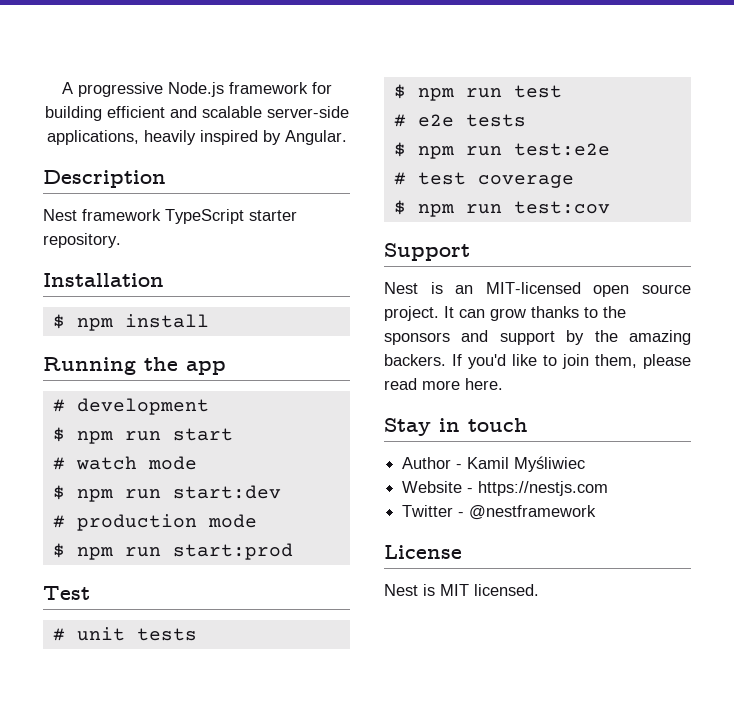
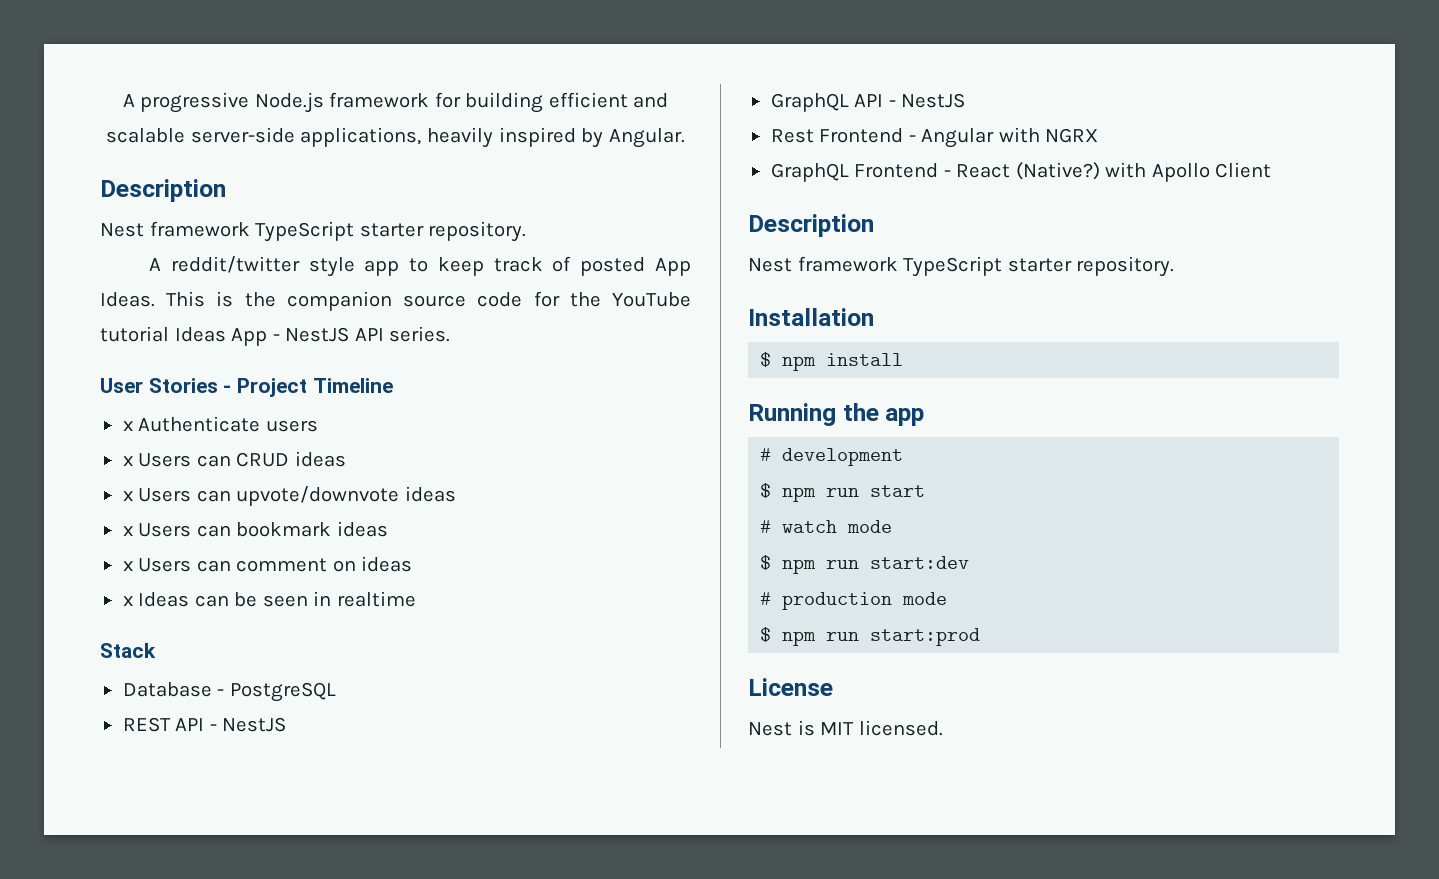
(121, 240) none -> [149,256,691,277] [100,291,691,311] [100,326,451,346] [100,378,393,397] [122,416,318,432] [122,451,346,467] [122,486,456,506] [122,521,388,537] [122,556,413,572] [122,591,416,607] [100,643,156,658] [122,682,336,702] [122,717,287,732] [770,93,966,112] [770,127,1099,148] [770,162,1272,182] [748,214,874,237] [748,256,1175,277] // A reddit/twitter style app to keep track of posted App Ideas. This is the companion source code for the YouTube tutorial Ideas App - NestJS API series. // User Stories - Project Timeline // x Authenticate users // x Users can CRUD ideas // x Users can upvote/downvote ideas // x Users can bookmark ideas // x Users can comment on ideas // x Ideas can be seen in realtime // Stack // Database - PostgreSQL // REST API - NestJS // GraphQL API - NestJS // Rest Frontend - Angular with NGRX // GraphQL Frontend - React (Native?) with Apollo Client // Description // Nest framework TypeScript starter repository.
[43,586,90,600] [52,627,197,641] [393,84,562,101] [393,114,526,127] [393,142,610,159] [393,172,574,188] [393,200,610,217] [384,243,470,261] [384,282,691,297] [384,306,626,321] [384,330,691,345] [384,354,691,369] [384,378,503,390] [384,418,528,436] [402,456,586,472] [402,481,609,496] [402,505,597,520] // Test // # unit tests // $ npm run test // # e2e tests // $ npm run test:e2e // # test coverage // $ npm run test:cov // Support // Nest is an MIT-licensed open source project. It can grow thanks to the sponsors and support by the amazing backers. If you'd like to join them, please read more here. // Stay in touch // Author - Kamil Myśliwiec // Website - https://nestjs.com // Twitter - @nestframework -> (981, 637) none

